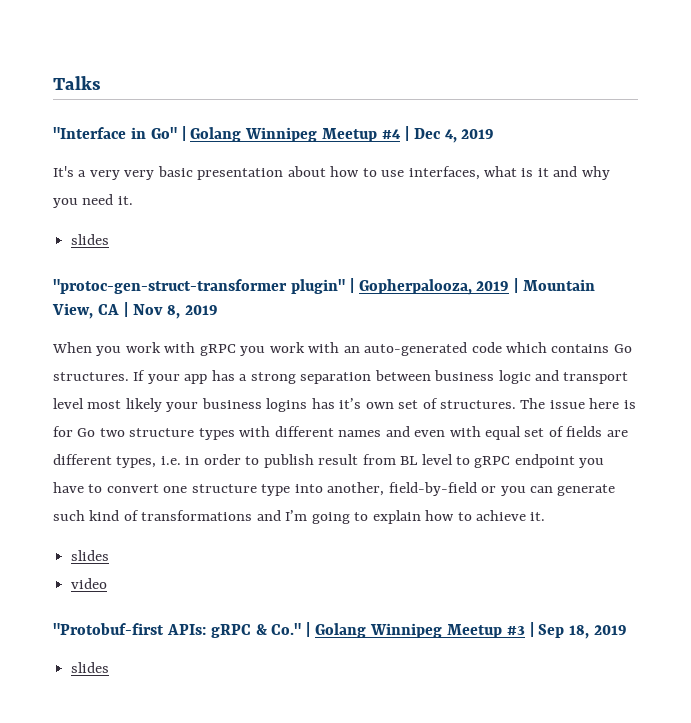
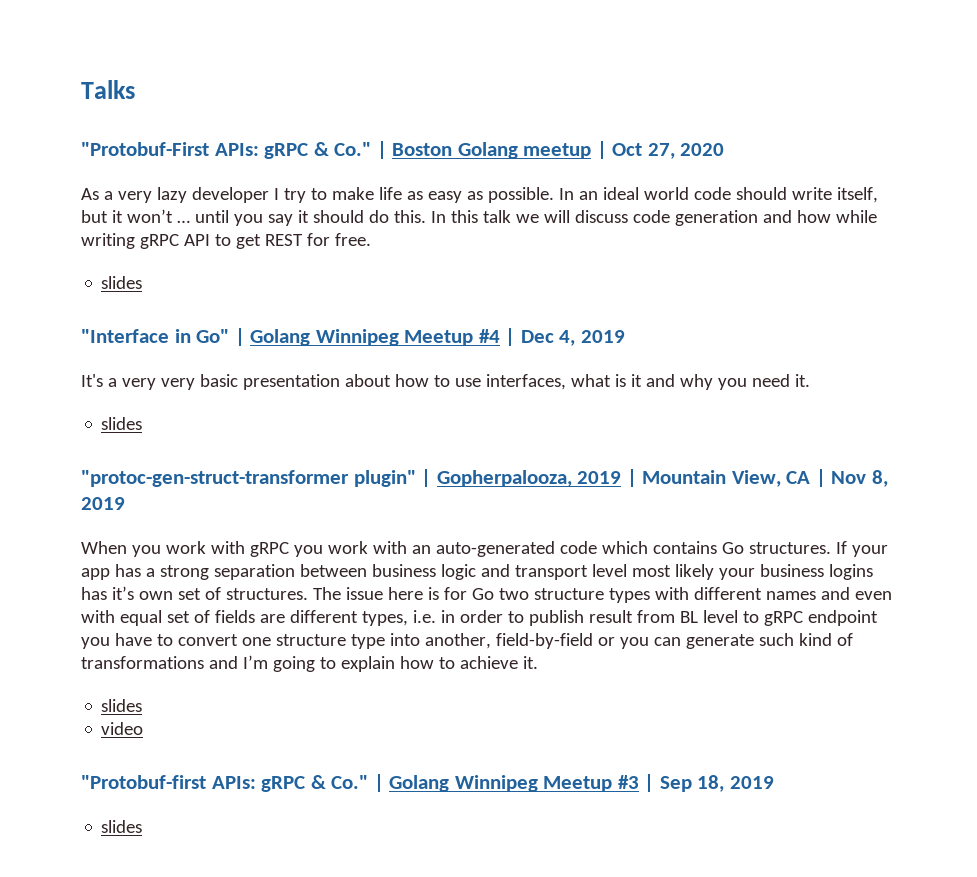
(101, 83) none -> [81,141,725,159] [81,187,878,203] [81,209,877,226] [81,233,371,249] [101,276,143,289] // "Protobuf-First APIs: gRPC & Co." | Boston Golang meetup | Oct 27, 2020 // As a very lazy developer I try to make life as easy as possible. In an ideal world code should write itself, but it won’t … until you say it should do this. In this talk we will discuss code generation and how while writing gRPC API to get REST for free. // slides

